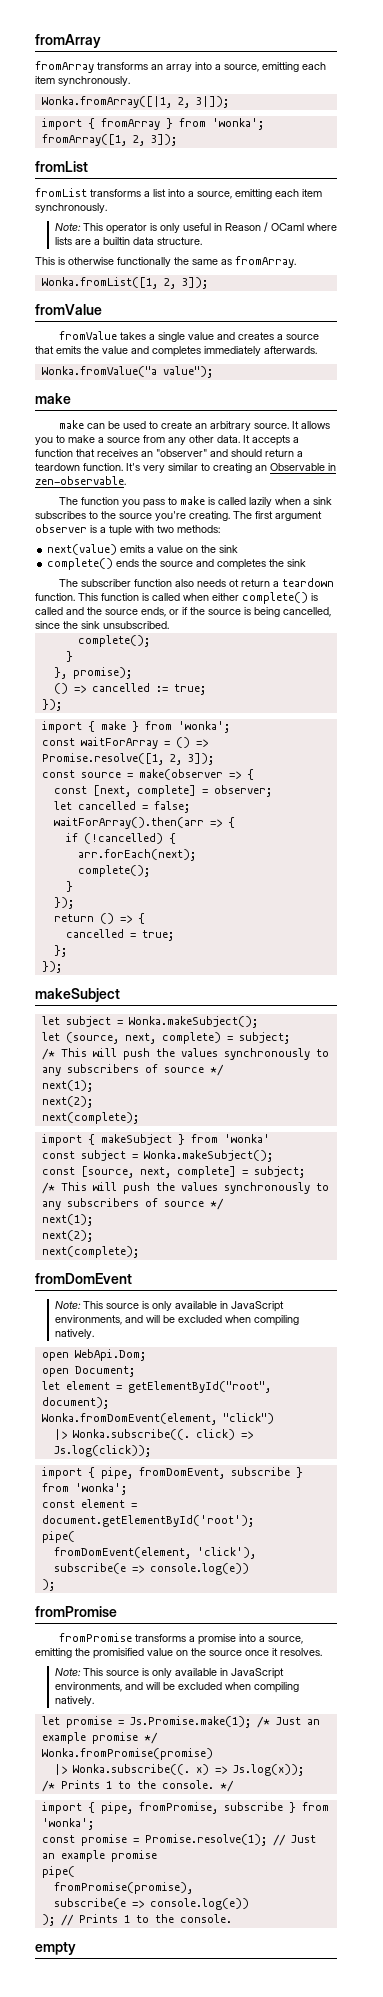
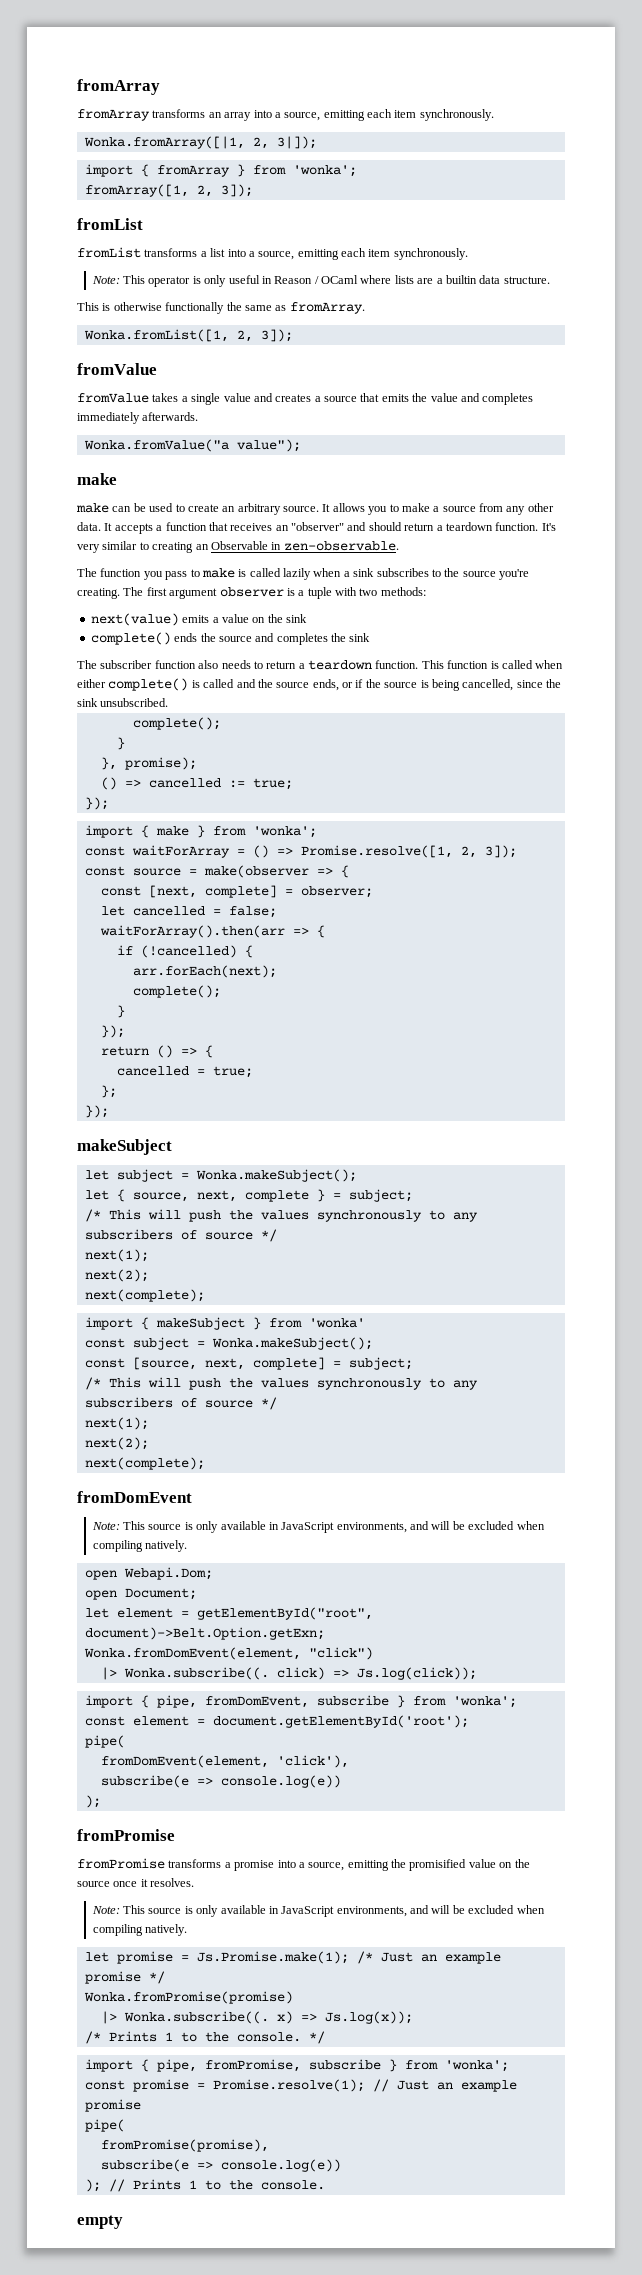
[228,579,239,587] ot -> [253,661,263,669] to
[65,1032,221,1044] (source, next, complete) -> [116,1189,325,1202] { source, next, complete }
[74,1349,146,1361] WebApi.Dom; -> [123,1567,213,1580] Webapi.Dom;
[41,1397,109,1409] document); -> [84,1627,325,1640] document)->Belt.Option.getExn;

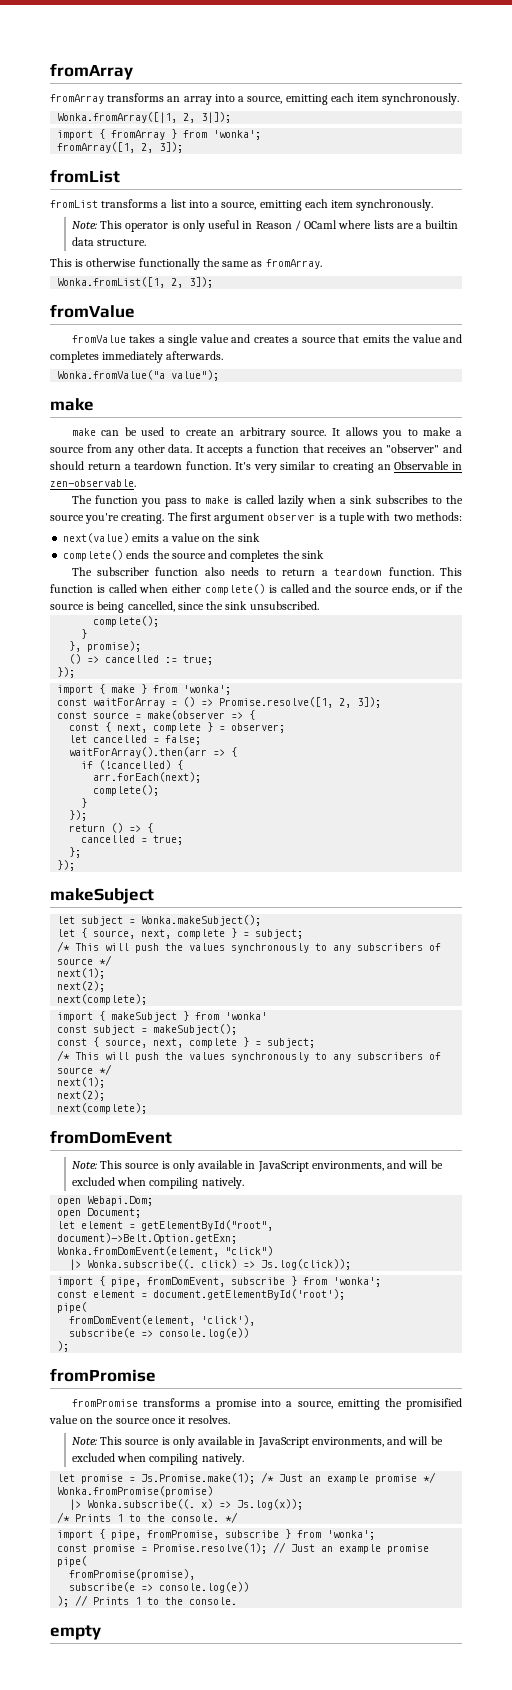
[148,885,277,898] [next, complete] -> [105,722,214,733] { next, complete }
[211,1337,373,1350] [84,1357,325,1370] Wonka.makeSubject(); // const [source, next, complete] -> [153,1024,238,1035] [57,1037,250,1048] makeSubject(); // const { source, next, complete }

